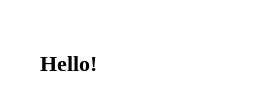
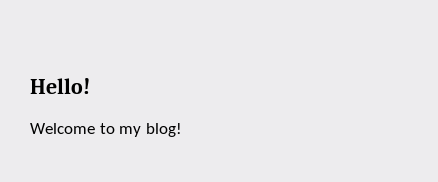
(97, 63) none -> [30,123,182,137] // Welcome to my blog!

